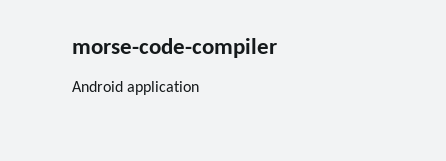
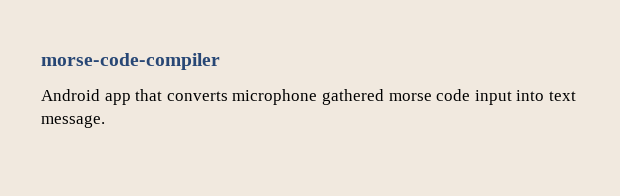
[127,81,200,95] application -> [104,89,576,105] [41,115,105,128] app that converts microphone gathered morse code input into text message.

